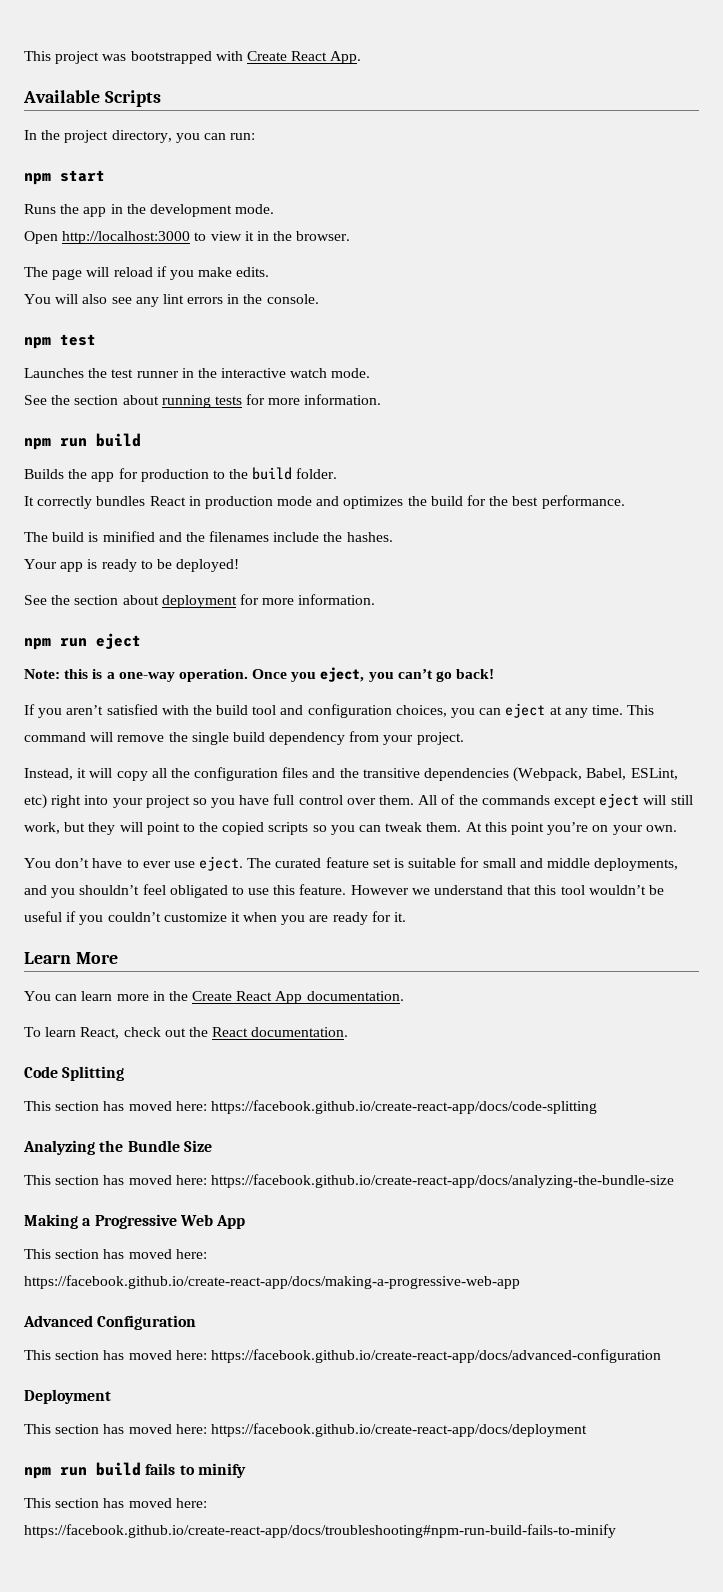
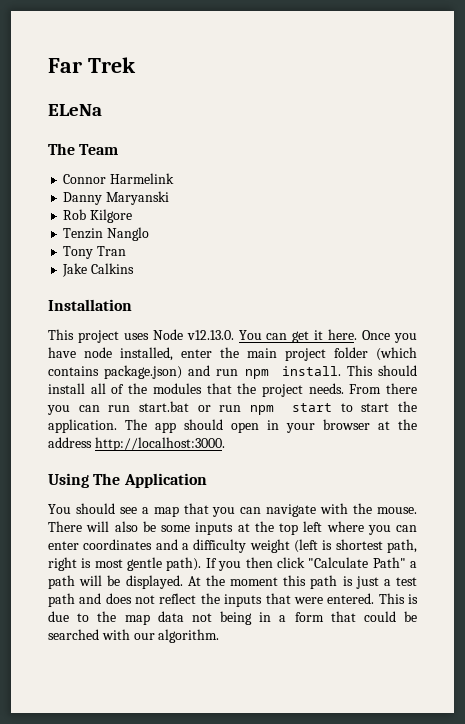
[24,51,362,64] [23,90,161,107] [24,130,256,143] [24,170,105,185] [24,204,275,217] [24,231,351,244] [24,266,270,280] [24,294,319,307] [24,334,96,349] [24,368,371,378] [24,394,382,408] [24,433,141,450] [24,467,338,482] [24,495,625,509] [24,531,393,542] [24,559,240,572] [24,594,376,608] [24,633,141,650] [24,667,495,682] [24,703,655,718] [24,731,464,745] [24,767,678,782] [24,793,693,809] [24,822,677,835] [24,856,679,871] [24,884,664,898] [24,911,407,925] [24,952,118,964] [24,991,404,1004] [24,1027,349,1039] [24,1066,125,1081] [24,1100,597,1114] [23,1140,212,1155] [24,1174,674,1188] [24,1214,246,1229] [24,1249,207,1259] [24,1275,520,1289] [23,1315,197,1330] [24,1349,661,1363] [24,1389,111,1404] [24,1423,587,1437] [24,1462,246,1479] [24,1498,207,1508] [24,1524,616,1538] This project was bootstrapped with Create React App. // Available Scripts // In the project directory, you can run: // npm start // Runs the app in the development mode. // Open http://localhost:3000 to view it in the browser. // The page will reload if you make edits. // You will also see any lint errors in the console. // npm test // Launches the test runner in the interactive watch mode. // See the section about running tests for more information. // npm run build // Builds the app for production to the build folder. // It correctly bundles React in production mode and optimizes the build for the best performance. // The build is minified and the filenames include the hashes. // Your app is ready to be deployed! // See the section about deployment for more information. // npm run eject // Note: this is a one-way operation. Once you eject, you can’t go back! // If you aren’t satisfied with the build tool and configuration choices, you can eject at any time. This command will remove the single build dependency from your project. // Instead, it will copy all the configuration files and the transitive dependencies (Webpack, Babel, ESLint, etc) right into your project so you have full control over them. All of the commands except eject will still work, but they will point to the copied scripts so you can tweak them. At this point you’re on your own. // You don’t have to ever use eject. The curated feature set is suitable for small and middle deployments, and you shouldn’t feel obligated to use this feature. However we understand that this tool wouldn’t be useful if you couldn’t customize it when you are ready for it. // Learn More // You can learn more in the Create React App documentation. // To learn React, check out the React documentation. // Code Splitting // This section has moved here: https://facebook.github.io/create-react-app/docs/code-splitting // Analyzing the Bundle Size // This section has moved here: https://facebook.github.io/create-react-app/docs/analyzing-the-bundle-size // Making a Progressive Web App // This section has moved here: https://facebook.github.io/create-react-app/docs/making-a-progressive-web-app // Advanced Configuration // This section has moved here: https://facebook.github.io/create-react-app/docs/advanced-configuration // Deployment // This section has moved here: https://facebook.github.io/create-react-app/docs/deployment // npm run build fails to minify // This section has moved here: https://facebook.github.io/create-react-app/docs/troubleshooting#npm-run-build-fails-to-minify -> [48,57,136,73] [48,104,102,116] [48,143,119,155] [63,173,175,184] [63,191,170,205] [63,209,133,223] [63,227,150,241] [63,246,127,259] [62,263,135,277] [48,299,132,311] [48,329,417,343] [48,347,417,361] [48,365,418,379] [48,383,417,397] [47,401,418,415] [48,419,417,433] [48,437,225,451] [48,473,207,488] [48,503,417,517] [48,521,417,535] [48,539,417,553] [48,557,418,571] [48,575,418,589] [48,593,419,607] [48,611,418,625] [48,629,220,643] Far Trek // ELeNa // The Team // Connor Harmelink // Danny Maryanski // Rob Kilgore // Tenzin Nanglo // Tony Tran // Jake Calkins // Installation // This project uses Node v12.13.0. You can get it here. Once you have node installed, enter the main project folder (which contains package.json) and run npm install. This should install all of the modules that the project needs. From there you can run start.bat or run npm start to start the application. The app should open in your browser at the address http://localhost:3000. // Using The Application // You should see a map that you can navigate with the mouse. There will also be some inputs at the top left where you can enter coordinates and a difficulty weight (left is shortest path, right is most gentle path). If you then click "Calculate Path" a path will be displayed. At the moment this path is just a test path and does not reflect the inputs that were entered. This is due to the map data not being in a form that could be searched with our algorithm.

